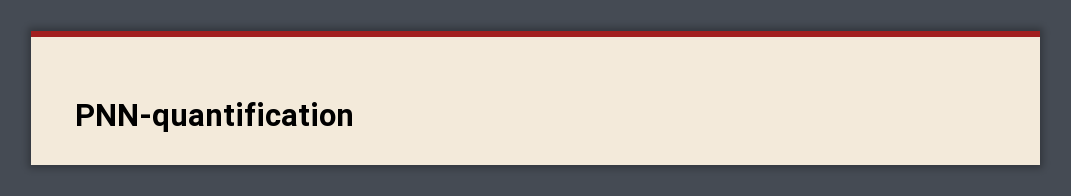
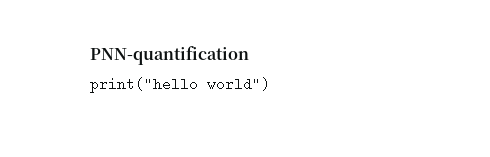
(354, 117) none -> [90,77,270,93] // print("hello world")

